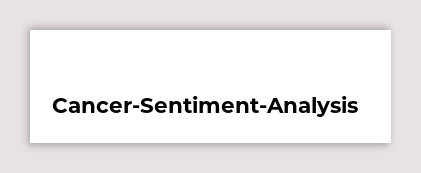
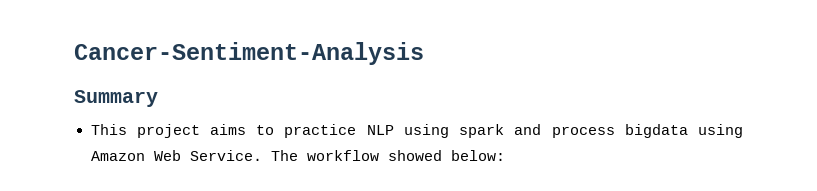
(358, 106) none -> [74,90,158,107] [90,124,744,138] [90,150,505,161] // Summary // This project aims to practice NLP using spark and process bigdata using Amazon Web Service. The workflow showed below:

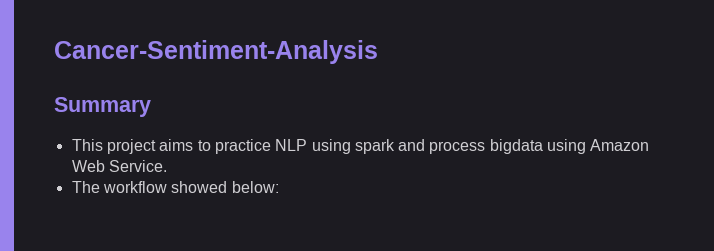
(262, 155) none -> (167, 166) //

